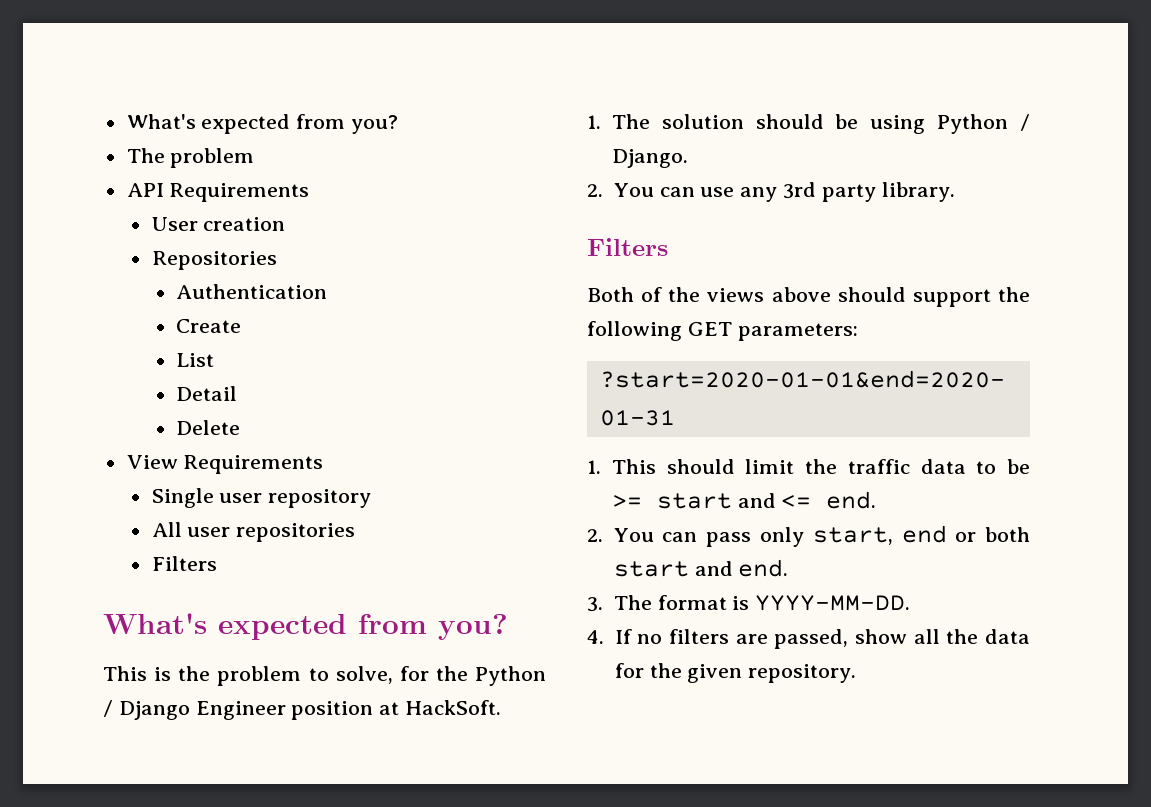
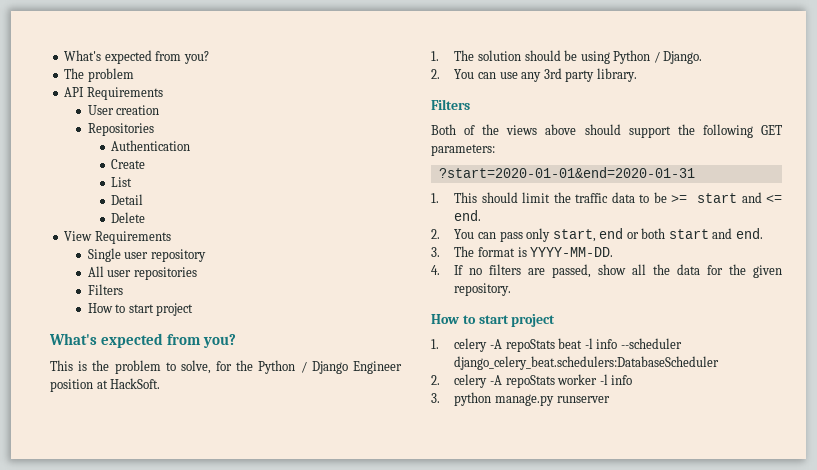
(217, 563) none -> [87,303,194,316] // How to start project
(857, 673) none -> [431,314,556,327] [431,338,682,352] [454,356,720,370] [431,374,633,388] [431,392,610,406] // How to start project // 1. celery -A repoStats beat -l info --scheduler django_celery_beat.schedulers:DatabaseScheduler // 2. celery -A repoStats worker -l info // 3. python manage.py runserver

